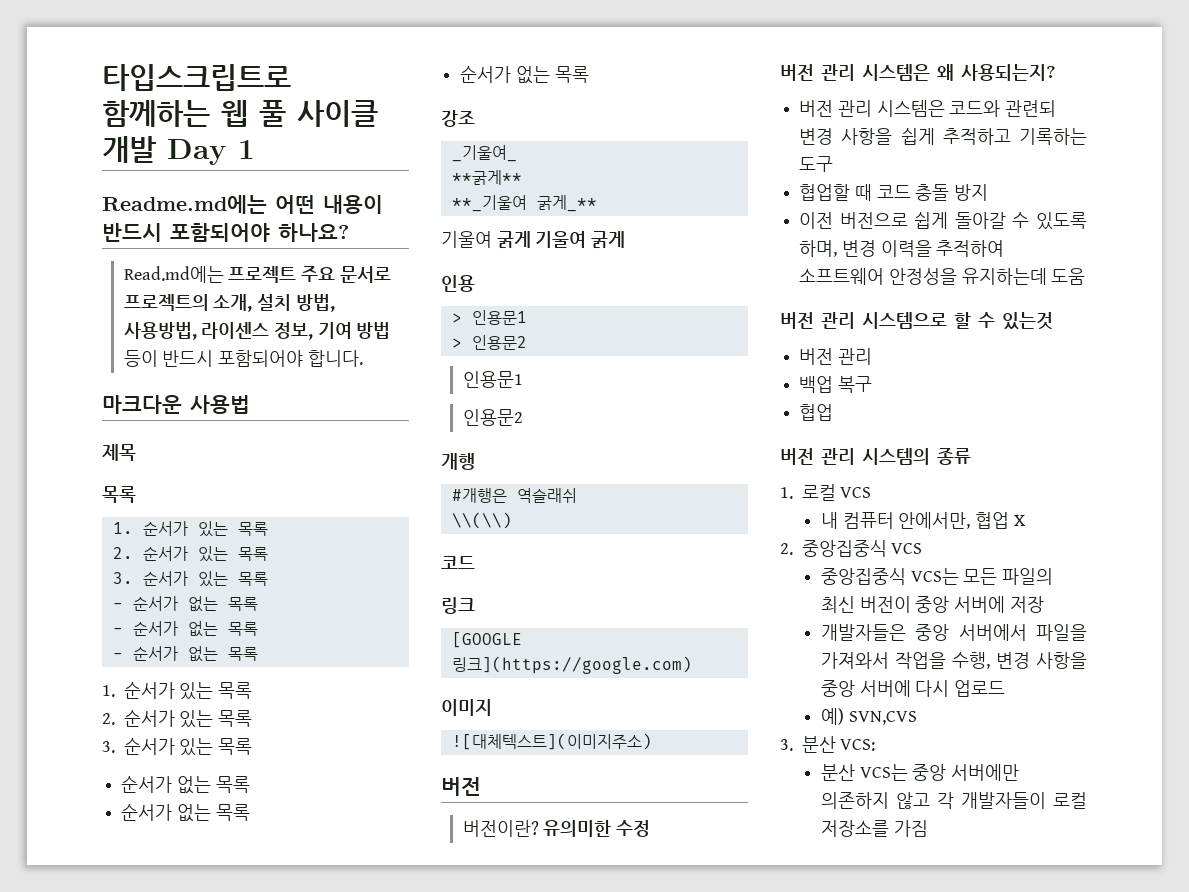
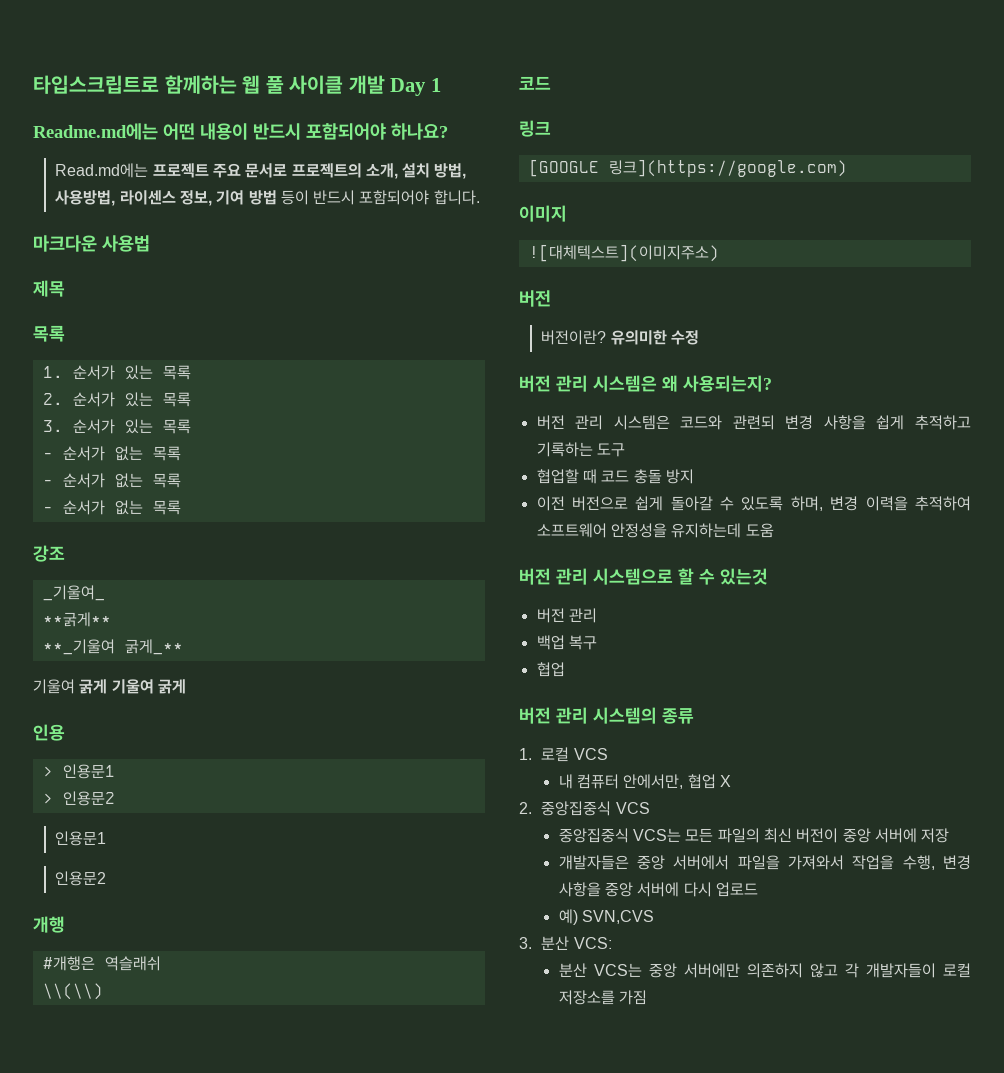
[102,681,253,700] [102,709,253,728] [102,737,253,756] [121,775,250,794] [121,803,250,822] [460,65,589,84] // 1. 순서가 있는 목록 // 2. 순서가 있는 목록 // 3. 순서가 있는 목록 // 순서가 없는 목록 // 순서가 없는 목록 // 순서가 없는 목록 -> (181, 507) none

